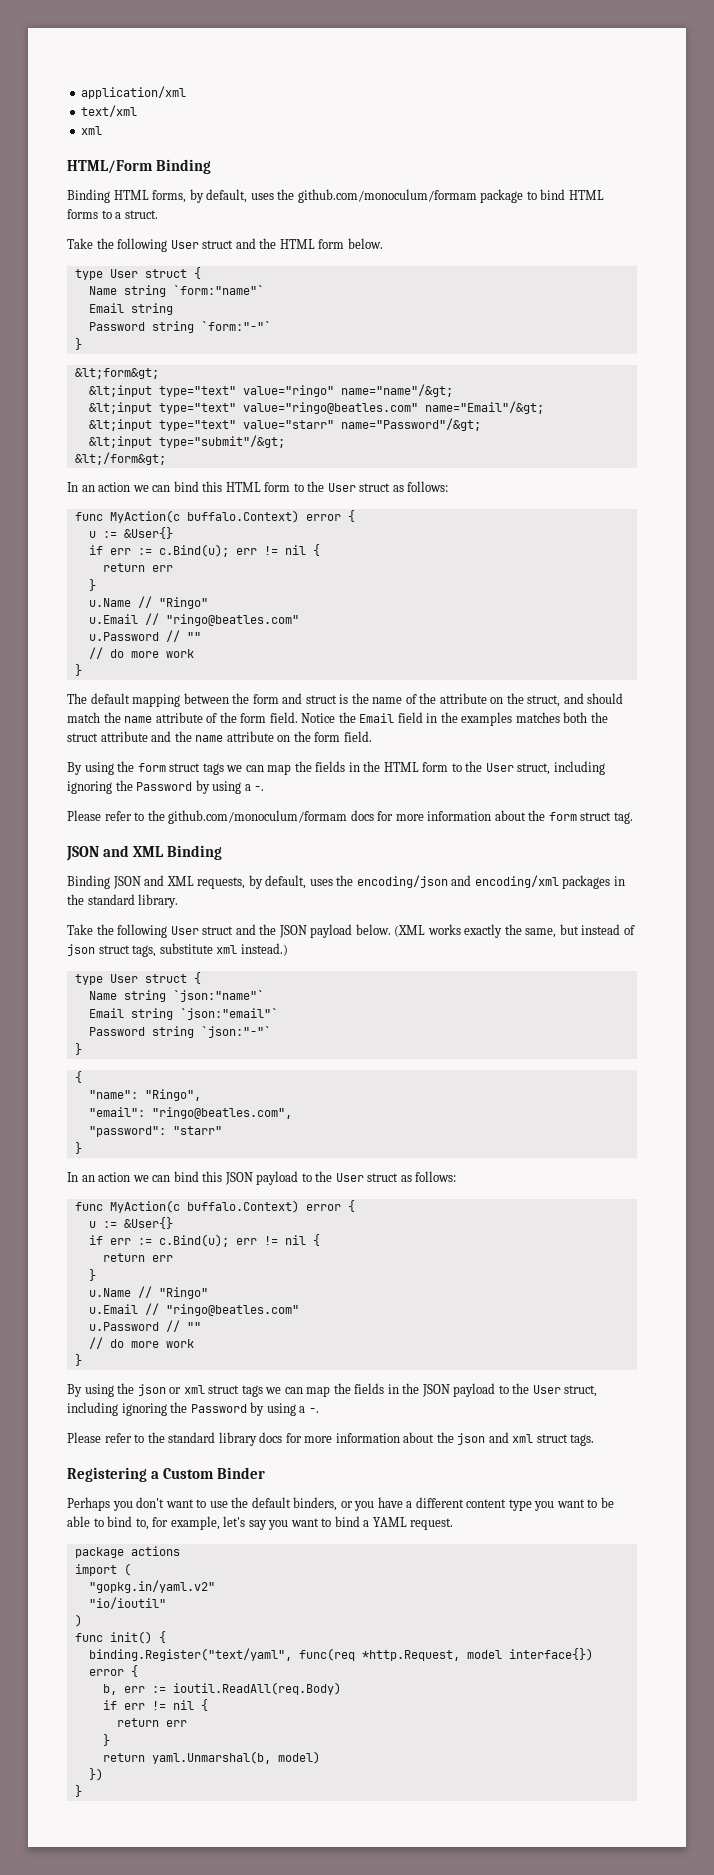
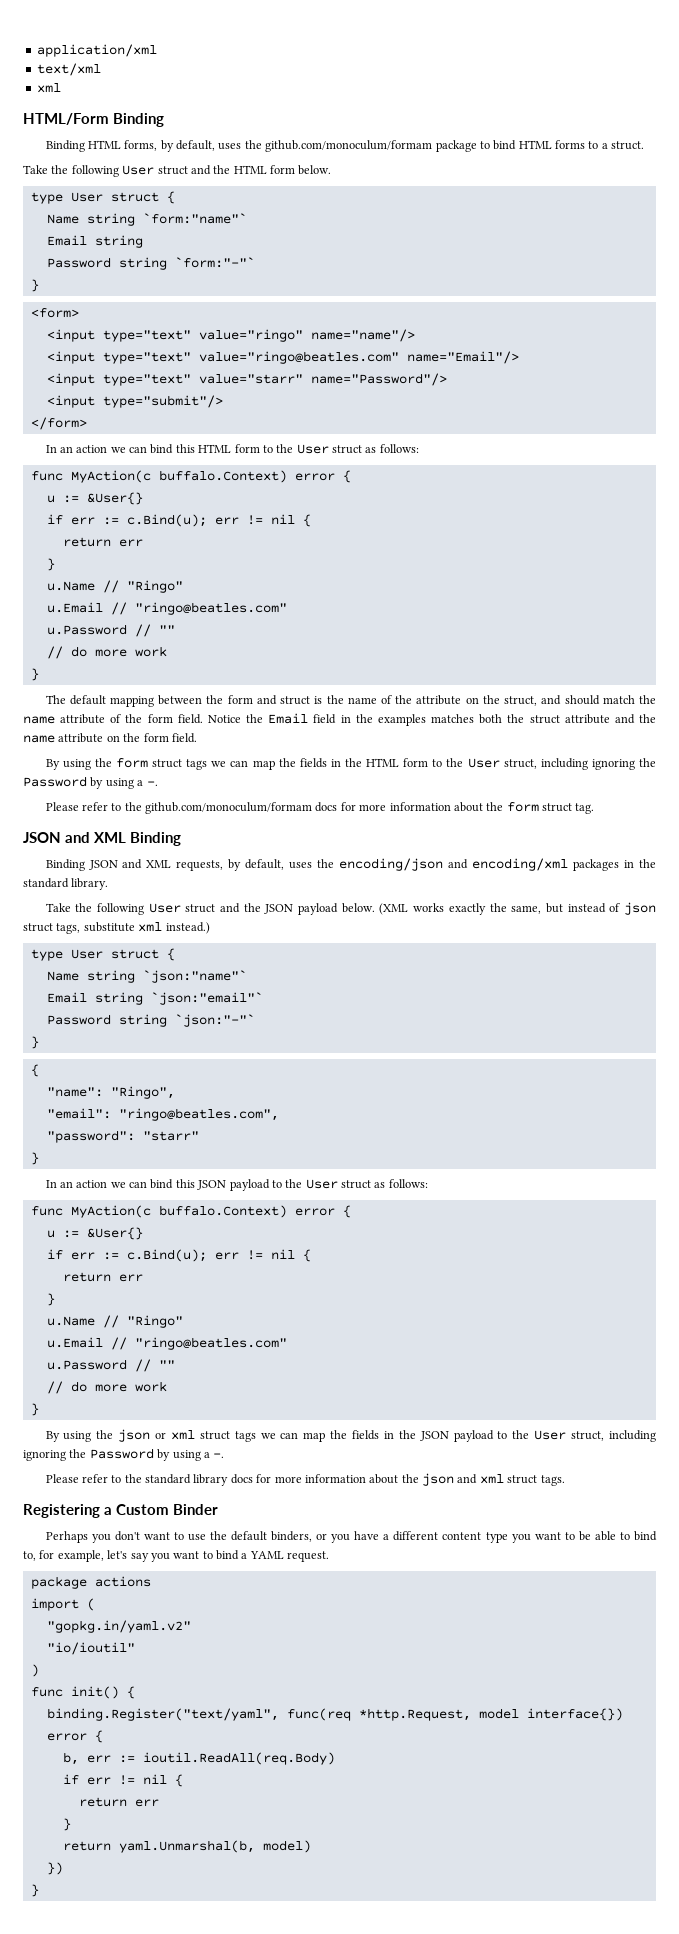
[74,368,159,379] [88,384,453,397] [88,401,544,414] [88,418,481,431] [88,435,285,448] [74,452,166,465] &lt;form&gt; // &lt;input type="text" value="ringo" name="name"/&gt; // &lt;input type="text" value="ringo@beatles.com" name="Email"/&gt; // &lt;input type="text" value="starr" name="Password"/&gt; // &lt;input type="submit"/&gt; // &lt;/form&gt; -> [30,308,79,318] [46,329,415,342] [46,351,519,364] [46,373,447,386] [46,395,223,408] [30,417,87,430] <form> // <input type="text" value="ringo" name="name"/> // <input type="text" value="ringo@beatles.com" name="Email"/> // <input type="text" value="starr" name="Password"/> // <input type="submit"/> // </form>

